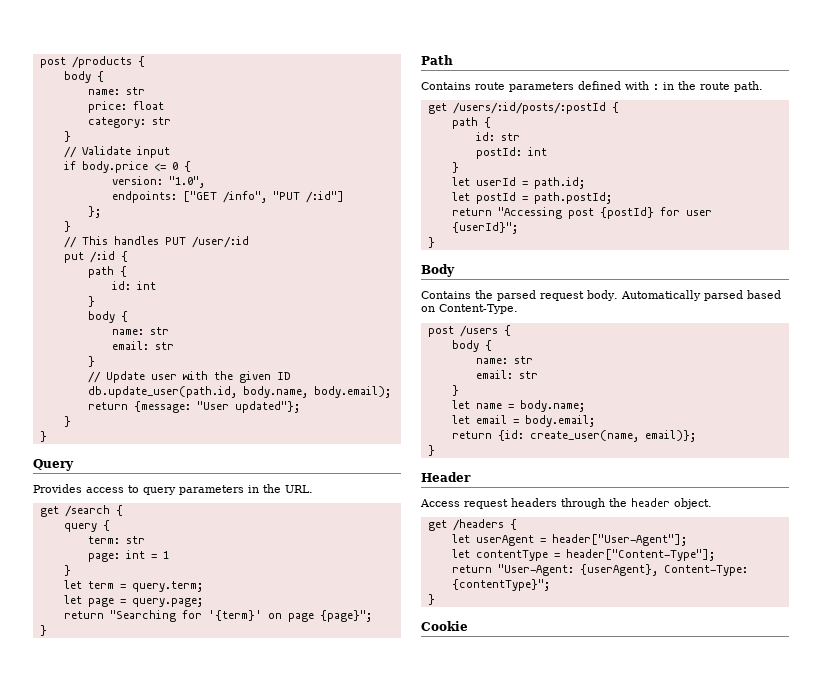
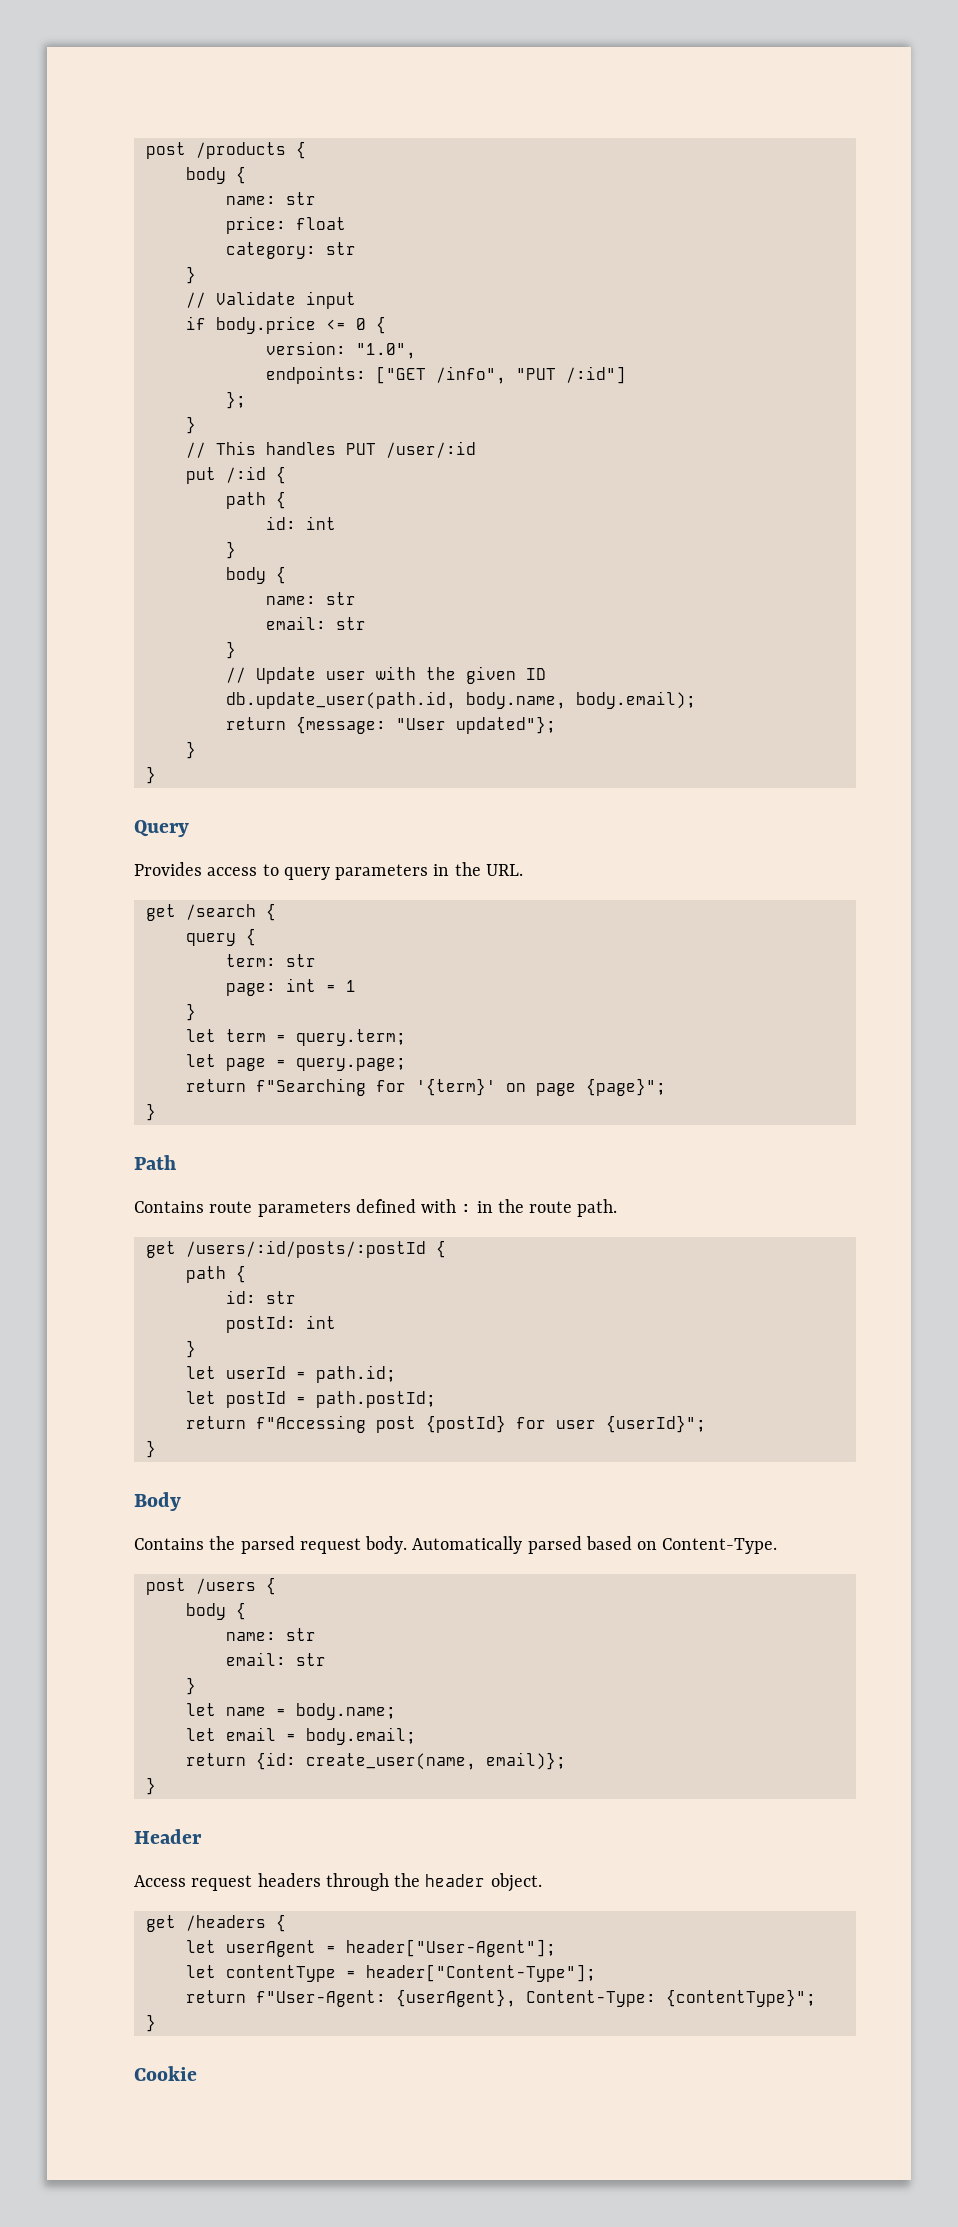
[109,610,176,622] "Searching -> [255,1078,366,1096] f"Searching
[497,207,562,219] "Accessing -> [255,1415,366,1433] f"Accessing
[497,564,574,576] "User-Agent: -> [255,1990,386,2007] f"User-Agent:

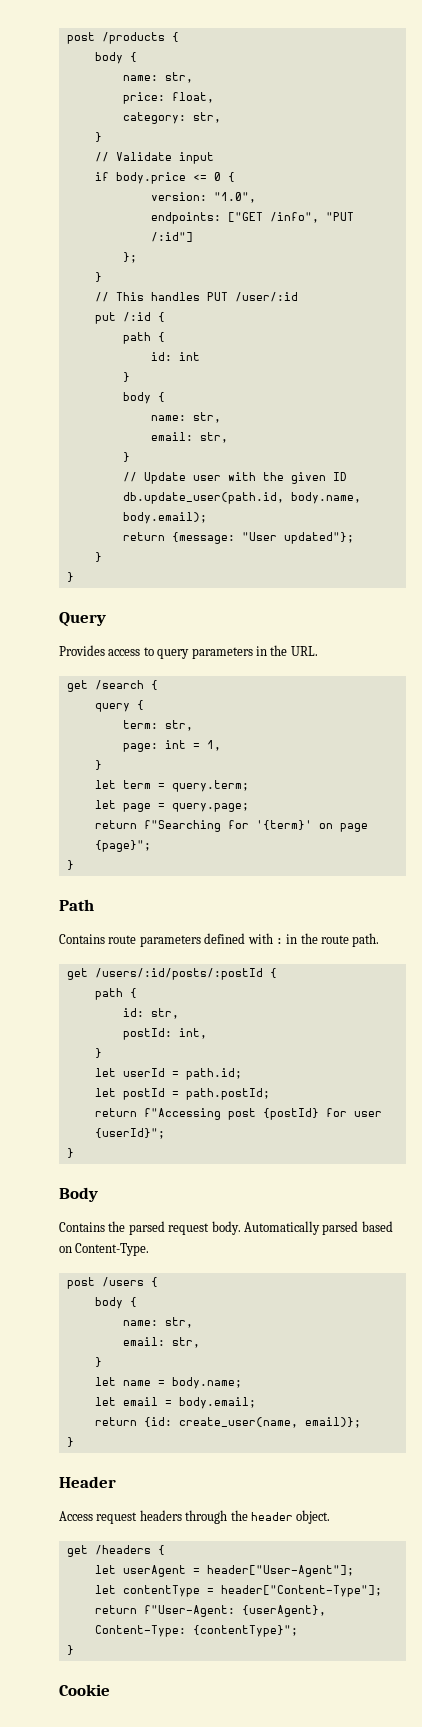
[285,192,316,205] str -> [164,72,193,83] str,
[295,217,346,230] float -> [171,92,214,103] float,
[325,242,356,255] str -> [192,112,221,123] str,
[325,592,356,605] [265,616,366,630] str // email: str -> [192,412,221,423] [150,432,228,443] str, // email: str,
[285,954,316,967] str -> [164,720,193,731] str,
[345,980,356,992] 1 -> [206,740,221,751] 1,
[265,1291,296,1304] str -> [150,1008,179,1019] str,
[305,1315,336,1329] int -> [178,1028,207,1039] int,
[285,1628,316,1641] [225,1652,326,1666] str // email: str -> [164,1317,193,1328] [122,1337,200,1348] str, // email: str,

